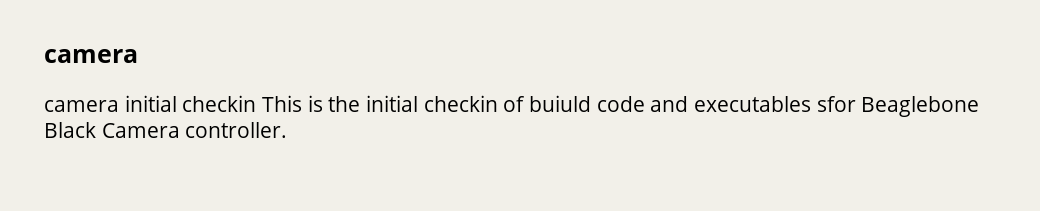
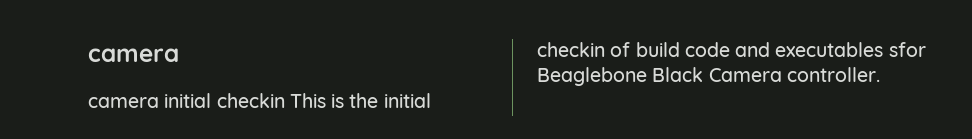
[529,95,592,112] buiuld -> [635,42,680,57] build

